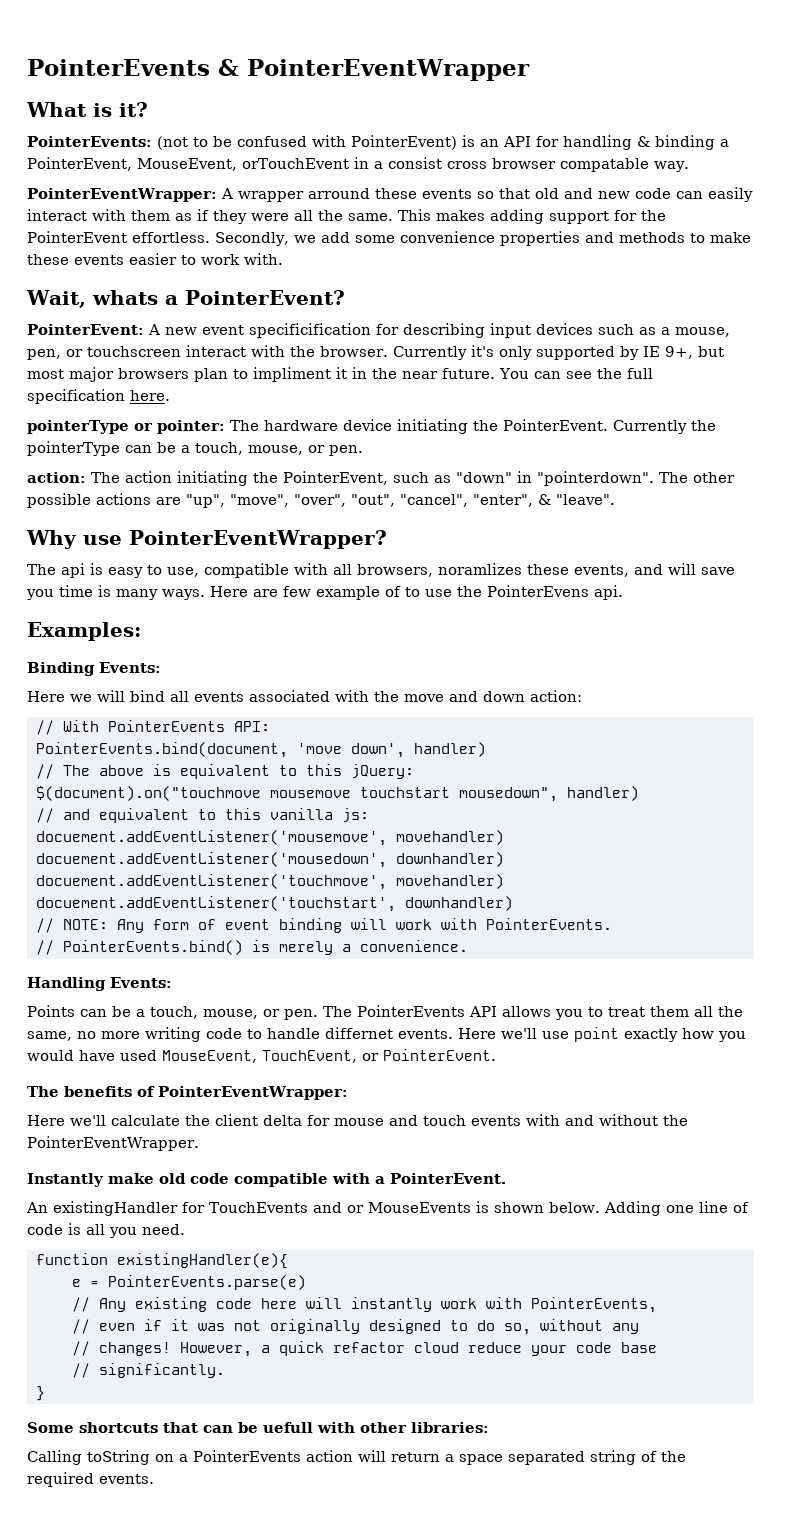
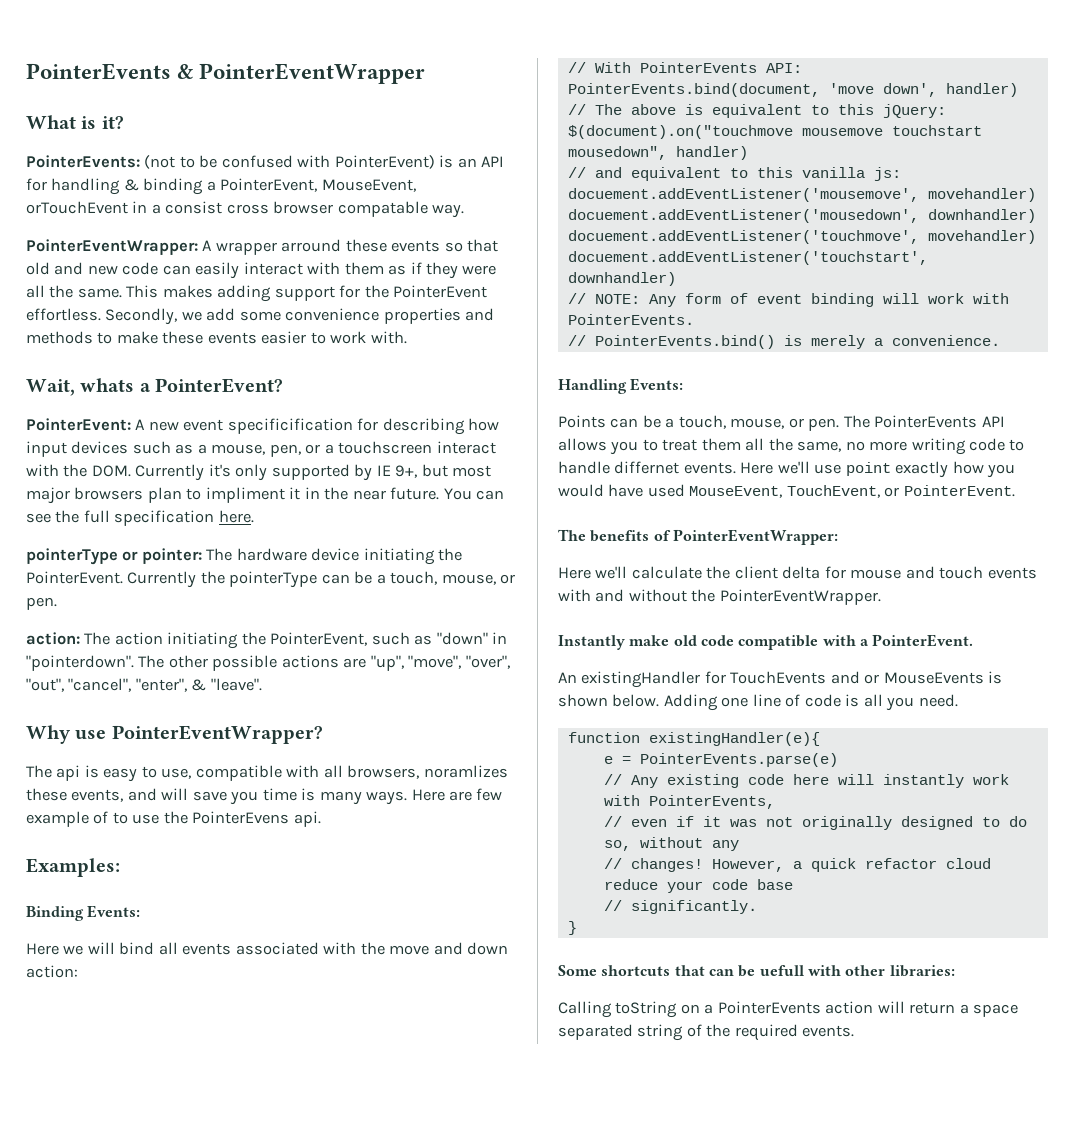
(485, 330) none -> [468,418,500,431] how
(83, 353) none -> [324,444,334,454] a
[320,346,388,357] browser. -> [91,465,131,477] DOM.

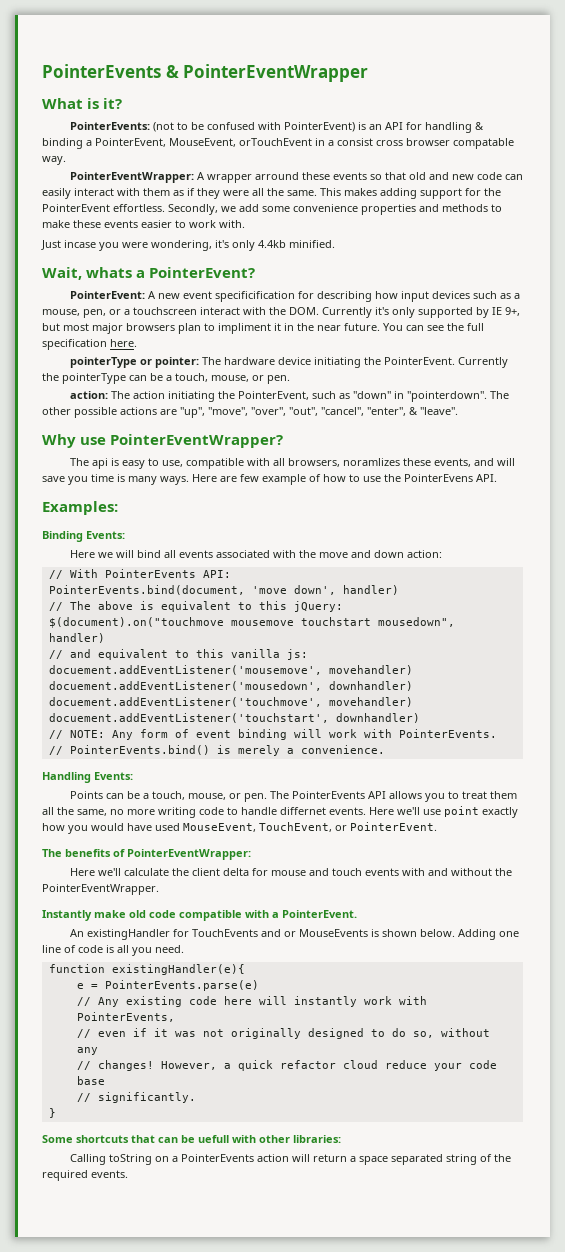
(407, 337) none -> [41,240,335,251] // Just incase you were wondering, it's only 4.4kb minified.
(109, 817) none -> [323,474,346,482] how
[293,811,321,827] api. -> [476,474,497,482] API.

